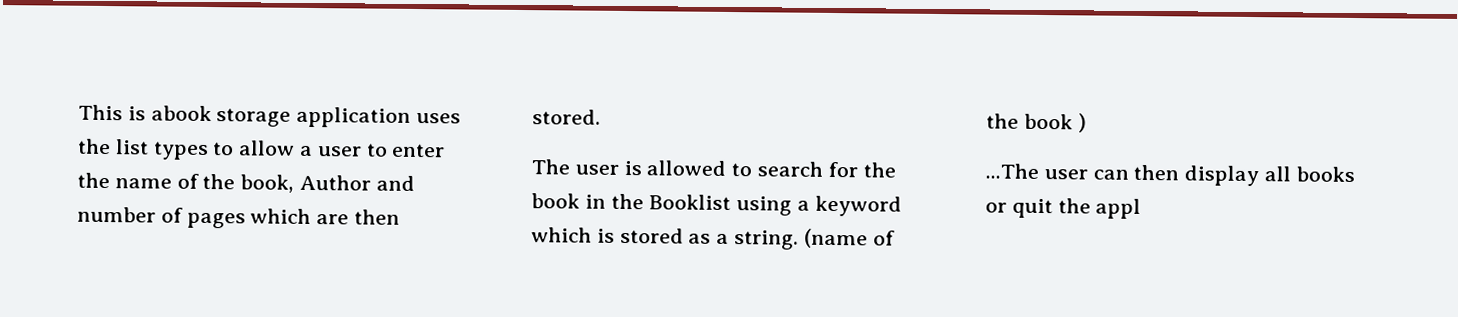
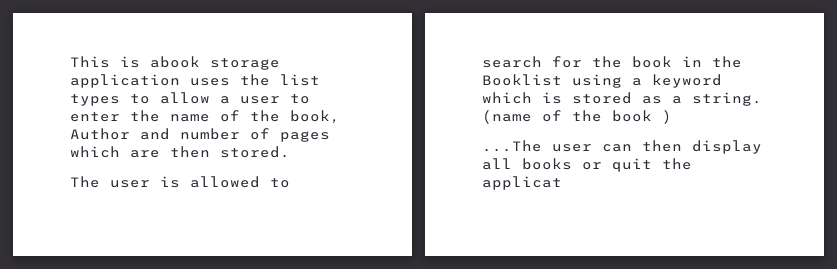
[1095,198,1142,219] appl -> [482,176,562,190] applicat

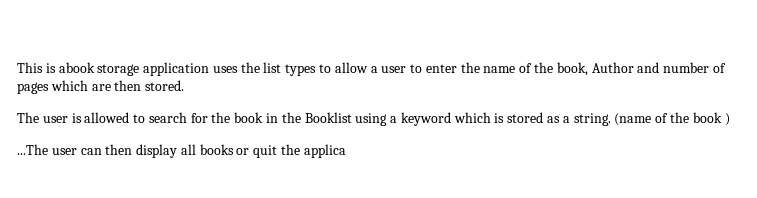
[482,176,562,190] applicat -> [303,144,346,158] applica

